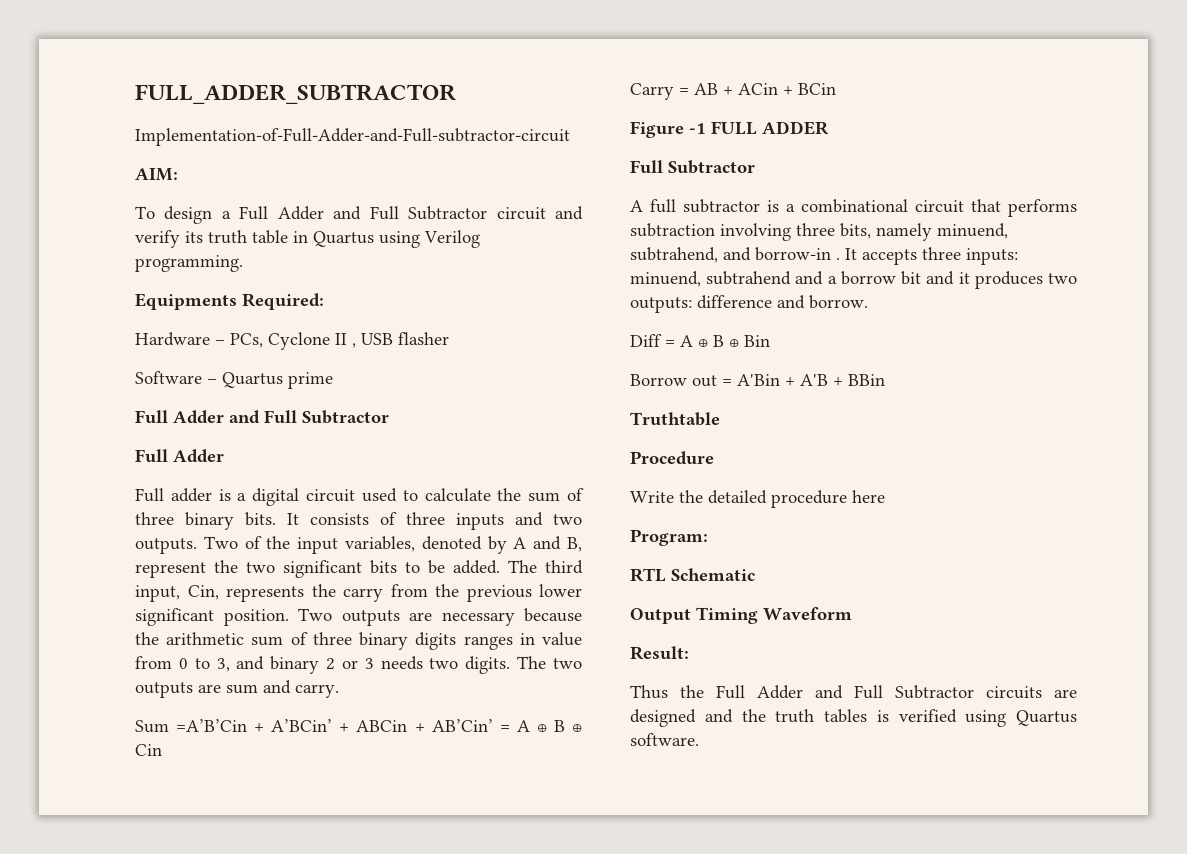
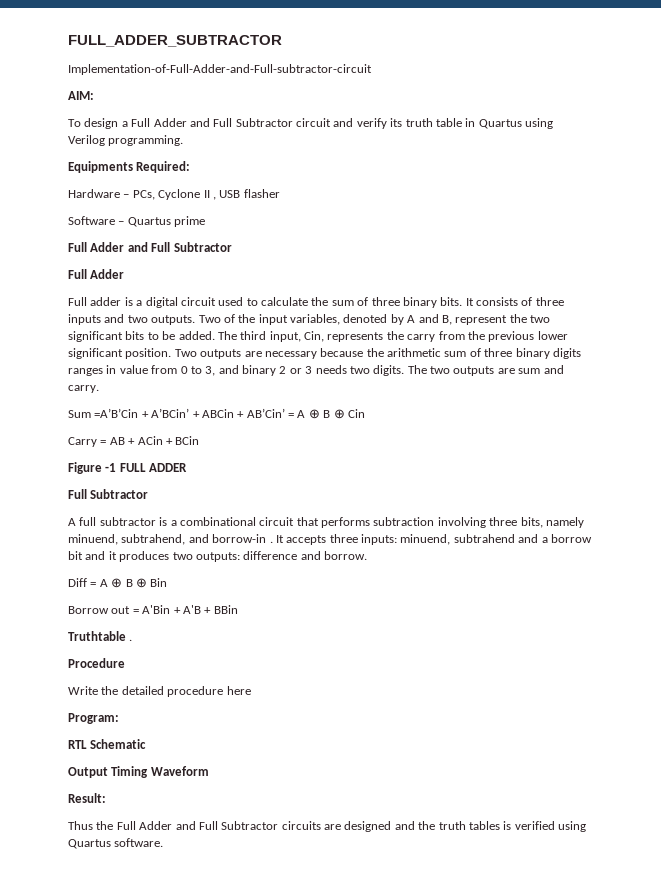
(720, 419) none -> [129,639,133,641] .

